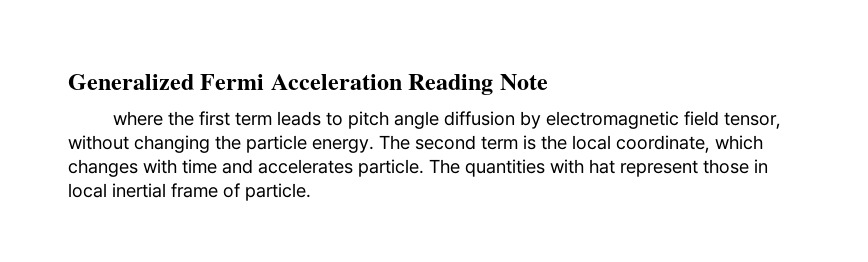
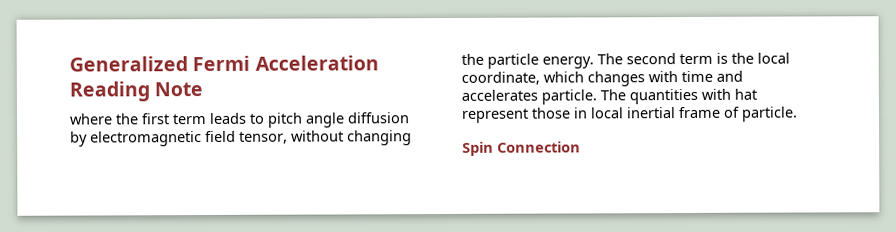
(311, 192) none -> [462,141,581,156] // Spin Connection

